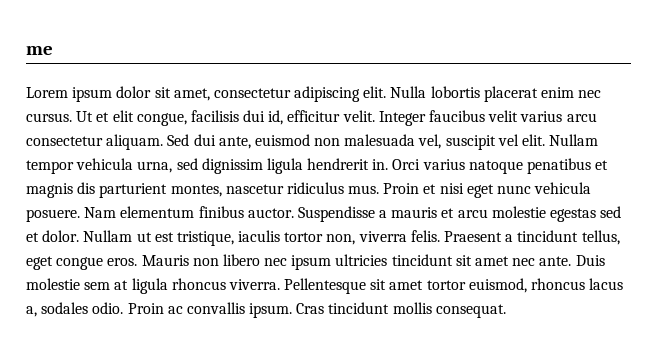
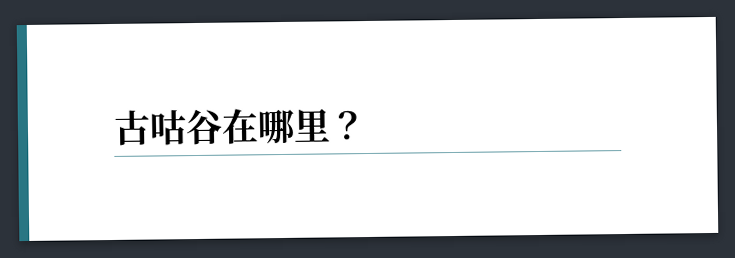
[26,46,53,55] [26,86,602,102] [26,110,597,126] [26,134,599,150] [26,158,609,174] [26,182,592,198] [26,206,622,222] [26,230,620,246] [26,254,605,270] [26,278,624,294] [26,302,506,318] me // Lorem ipsum dolor sit amet, consectetur adipiscing elit. Nulla lobortis placerat enim nec cursus. Ut et elit congue, facilisis dui id, efficitur velit. Integer faucibus velit varius arcu consectetur aliquam. Sed dui ante, euismod non malesuada vel, suscipit vel elit. Nullam tempor vehicula urna, sed dignissim ligula hendrerit in. Orci varius natoque penatibus et magnis dis parturient montes, nascetur ridiculus mus. Proin et nisi eget nunc vehicula posuere. Nam elementum finibus auctor. Suspendisse a mauris et arcu molestie egestas sed et dolor. Nullam ut est tristique, iaculis tortor non, viverra felis. Praesent a tincidunt tellus, eget congue eros. Mauris non libero nec ipsum ultricies tincidunt sit amet nec ante. Duis molestie sem at ligula rhoncus viverra. Pellentesque sit amet tortor euismod, rhoncus lacus a, sodales odio. Proin ac convallis ipsum. Cras tincidunt mollis consequat. -> [113,108,367,146] 古咕谷在哪里？

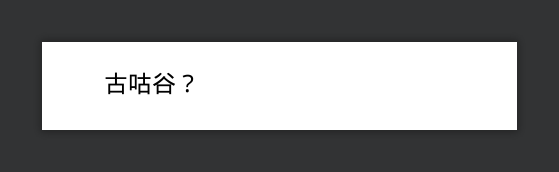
[221,108,331,145] 在哪里 -> (176, 83) none

